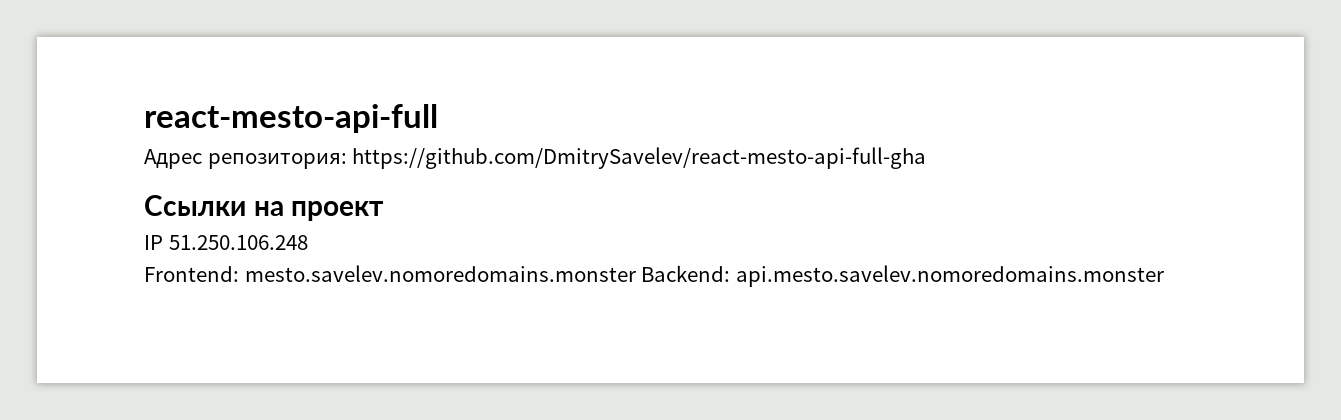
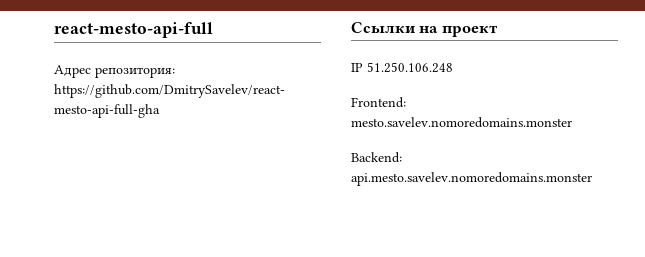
(636, 273) none -> (572, 122) //

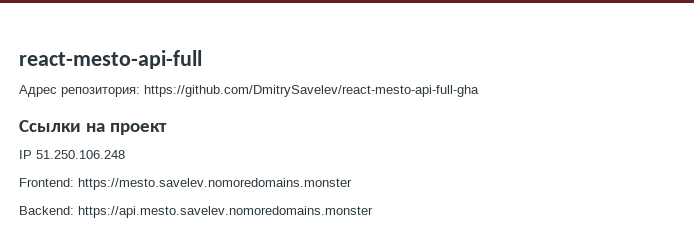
[351,117,572,128] mesto.savelev.nomoredomains.monster -> [78,178,352,190] https://mesto.savelev.nomoredomains.monster
[351,172,592,186] api.mesto.savelev.nomoredomains.monster -> [78,206,373,218] https://api.mesto.savelev.nomoredomains.monster

